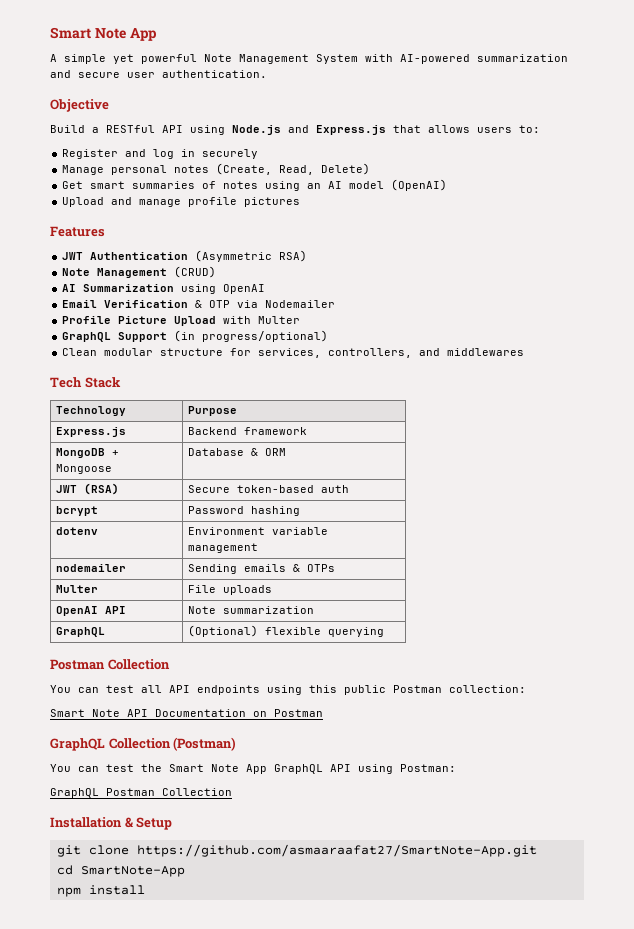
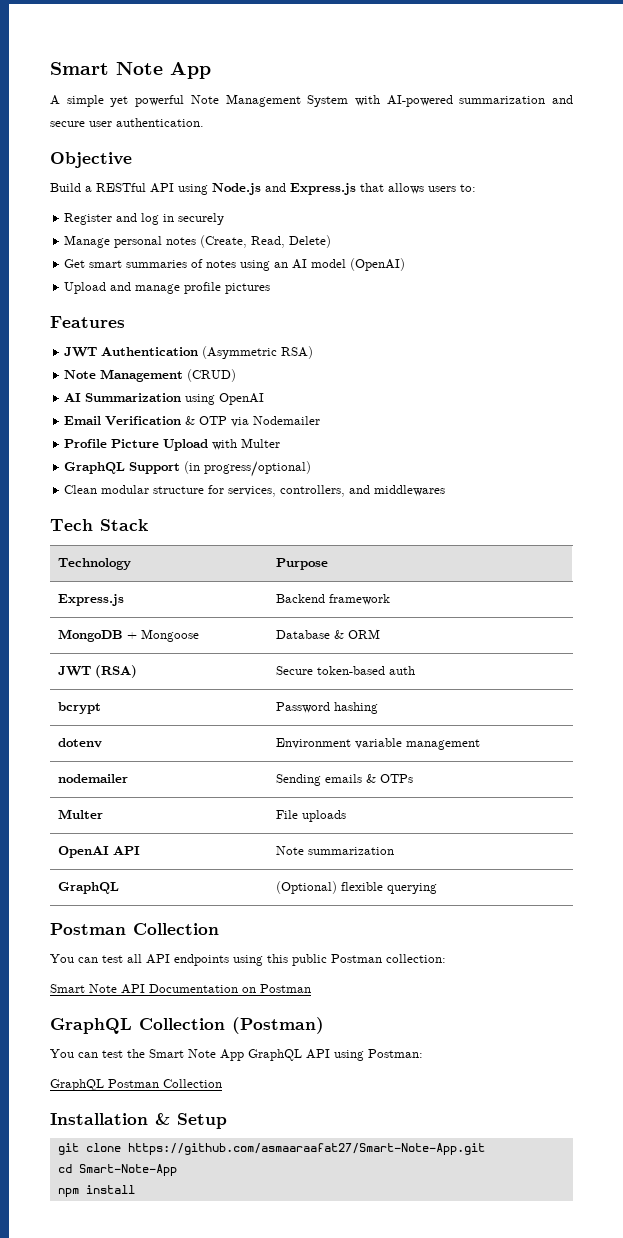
[136,844,537,857] https://github.com/asmaaraafat27/SmartNote-App.git -> [127,1143,485,1155] https://github.com/asmaaraafat27/Smart-Note-App.git
[80,866,185,877] SmartNote-App -> [78,1164,177,1176] Smart-Note-App

